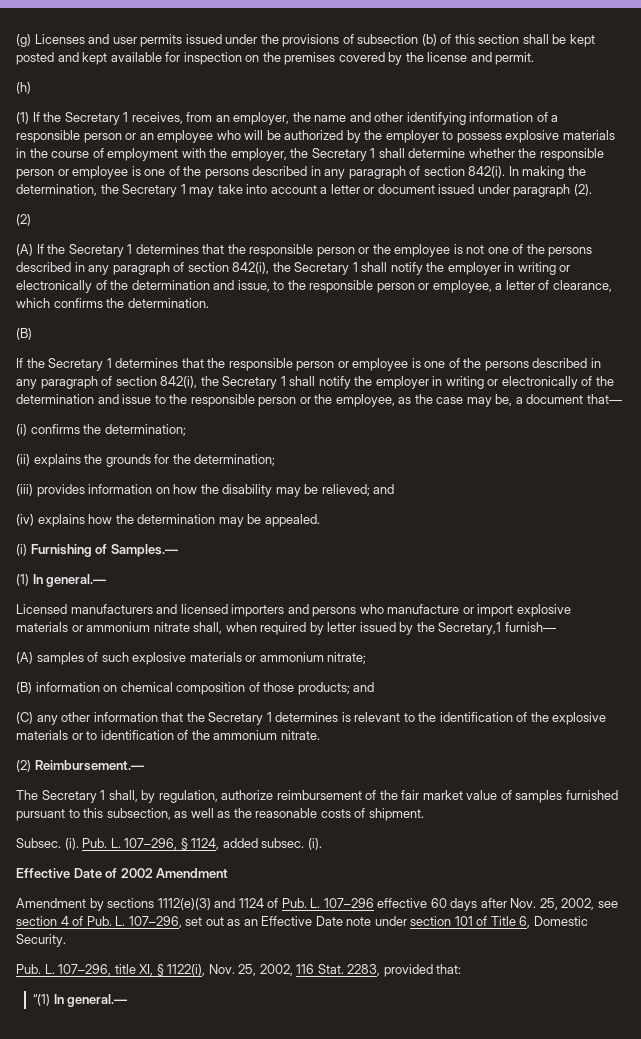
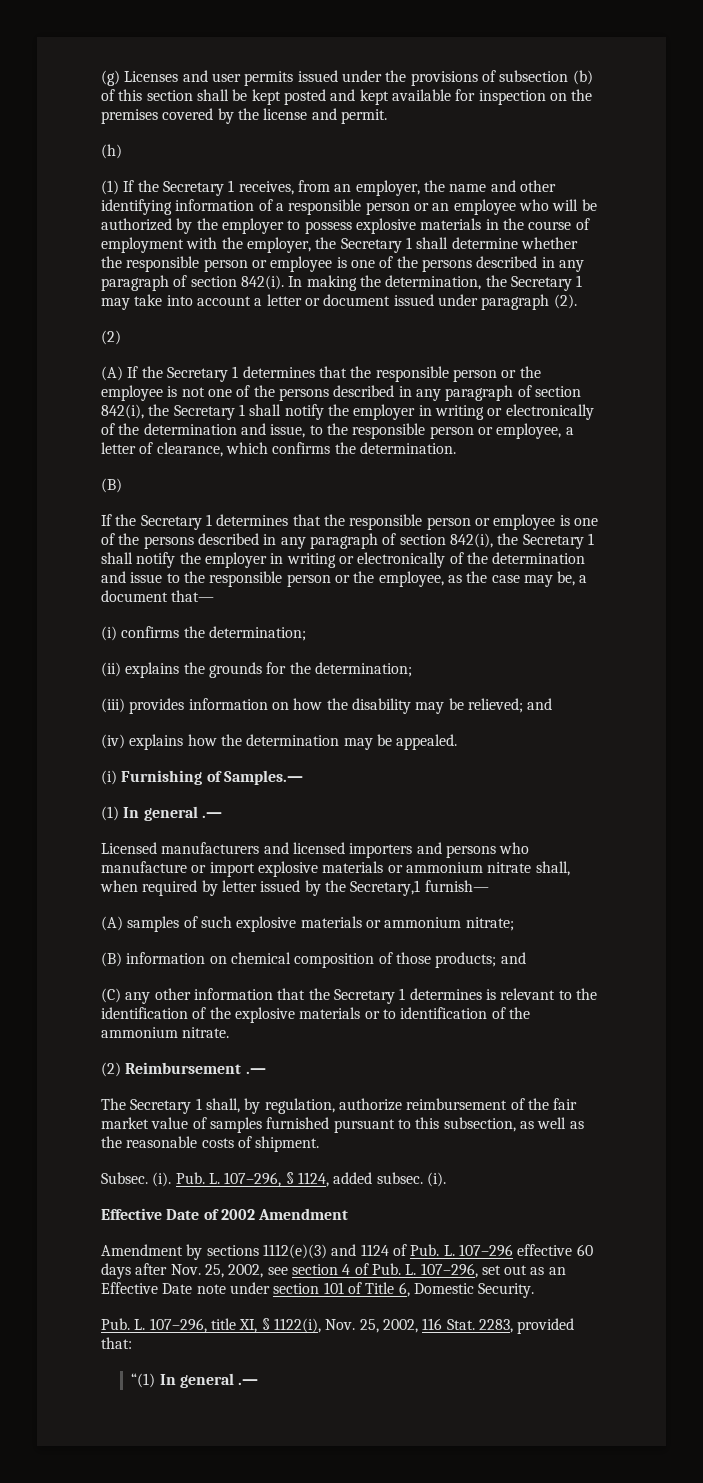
[46,574,107,587] general.— -> [143,806,222,821] general .—
[34,760,144,771] Reimbursement.— -> [125,1062,266,1074] Reimbursement .—
[67,994,128,1007] general.— -> [179,1373,259,1388] general .—

